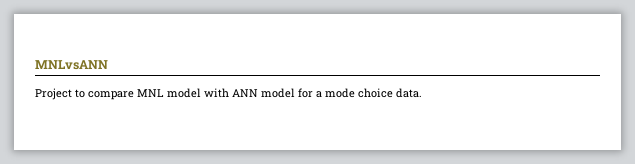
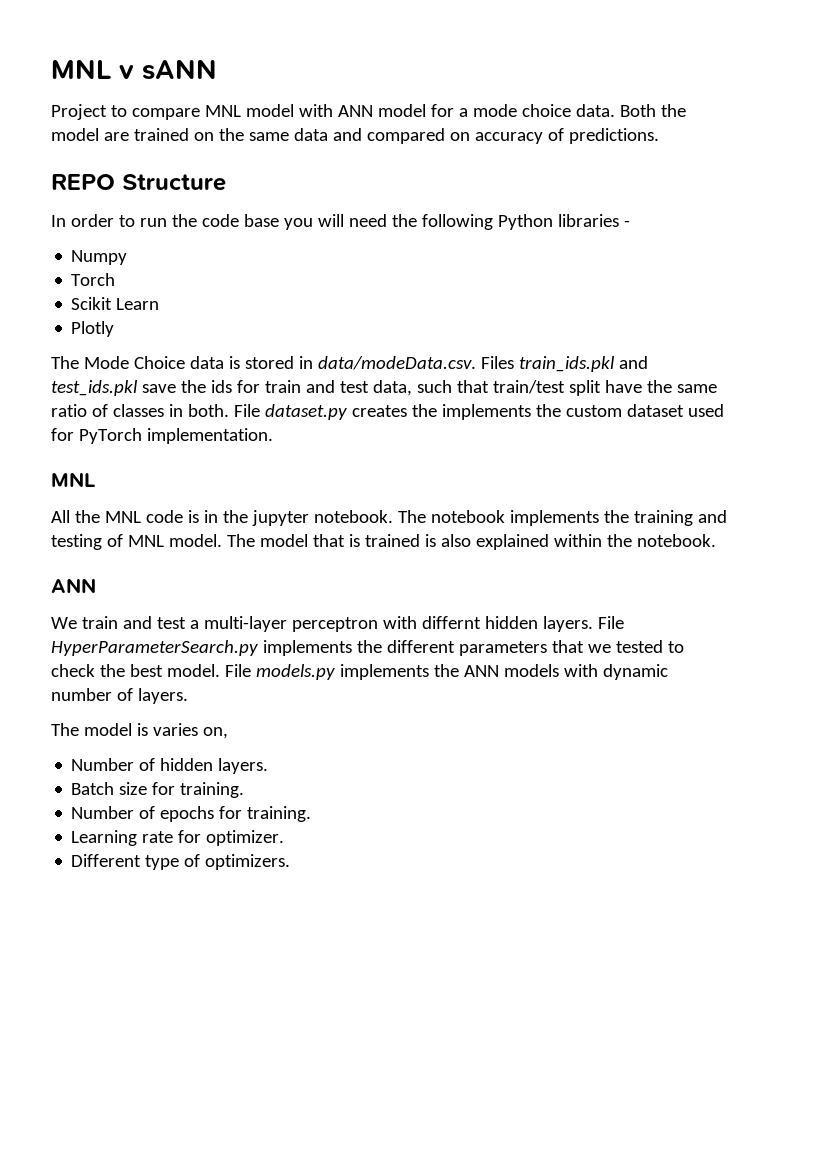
[35,60,108,70] MNLvsANN -> [51,59,217,80] MNL v sANN
(422, 93) none -> [619,104,686,117] [51,128,659,144] [51,174,226,191] [51,214,630,230] [71,250,128,265] [71,273,116,286] [71,297,160,310] [71,321,115,337] [51,356,648,372] [51,380,717,396] [51,404,724,420] [51,428,273,444] [51,472,95,487] [51,510,727,526] [51,534,716,550] [51,578,96,593] [51,616,624,632] [51,640,684,656] [51,664,668,680] [51,688,188,704] [51,723,228,739] [71,758,269,774] [71,782,245,798] [71,806,312,822] [71,830,285,846] [71,854,291,870] Both the model are trained on the same data and compared on accuracy of predictions. // REPO Structure // In order to run the code base you will need the following Python libraries - // Numpy // Torch // Scikit Learn // Plotly // The Mode Choice data is stored in data/modeData.csv. Files train_ids.pkl and test_ids.pkl save the ids for train and test data, such that train/test split have the same ratio of classes in both. File dataset.py creates the implements the custom dataset used for PyTorch implementation. // MNL // All the MNL code is in the jupyter notebook. The notebook implements the training and testing of MNL model. The model that is trained is also explained within the notebook. // ANN // We train and test a multi-layer perceptron with differnt hidden layers. File HyperParameterSearch.py implements the different parameters that we tested to check the best model. File models.py implements the ANN models with dynamic number of layers. // The model is varies on, // Number of hidden layers. // Batch size for training. // Number of epochs for training. // Learning rate for optimizer. // Different type of optimizers.

